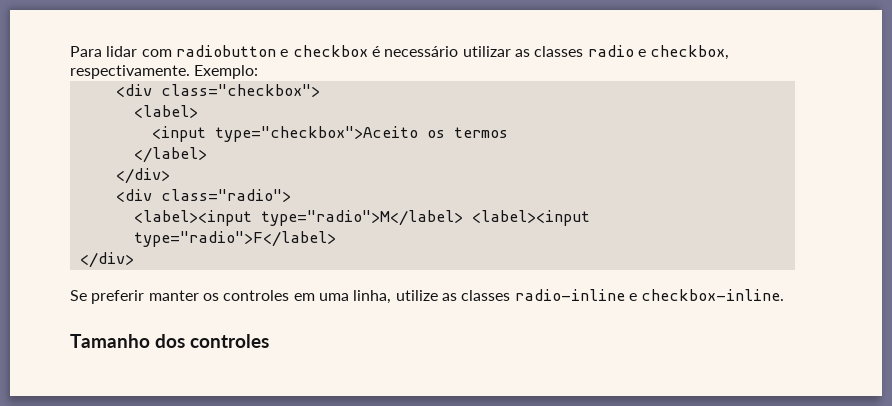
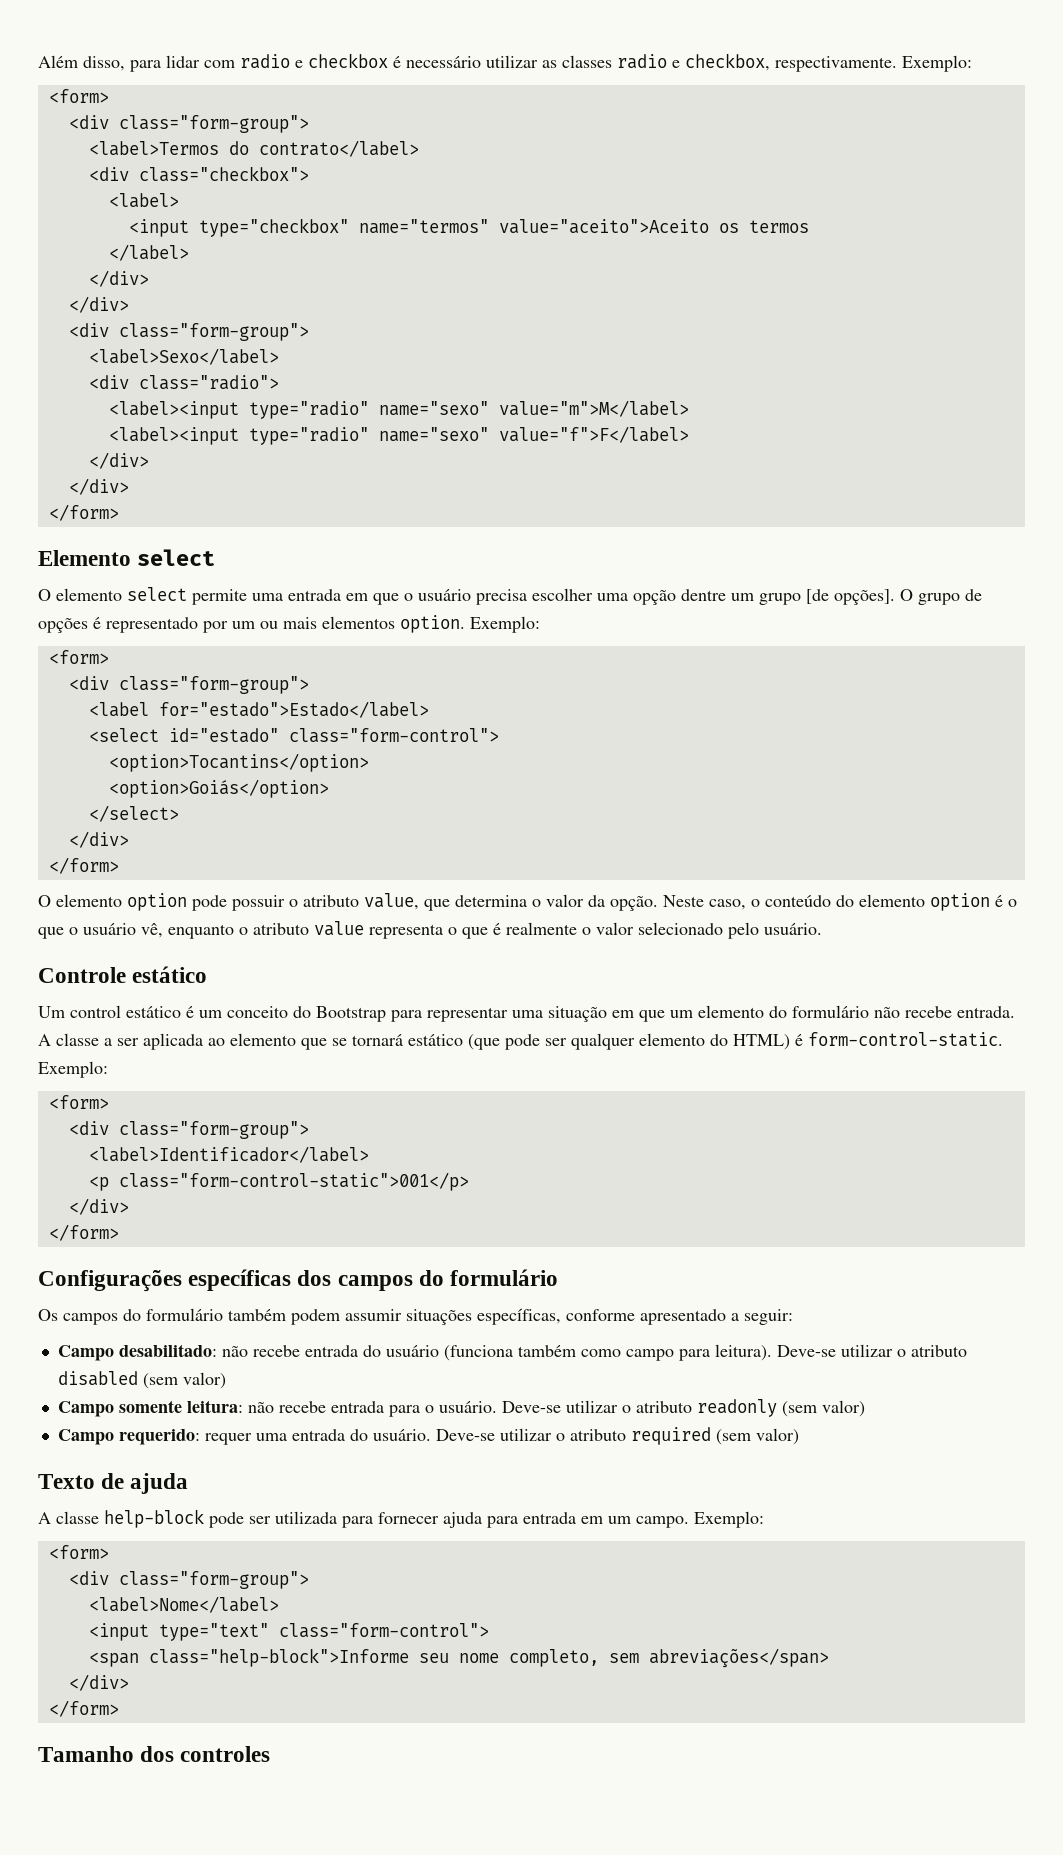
[70,46,102,57] Para -> [38,55,161,72] Além disso, para
[175,45,276,57] radiobutton -> [240,54,290,69] radio
(259, 72) none -> [48,89,109,103] [68,115,309,133] [88,140,419,157] // <form> // <div class="form-group"> // <label>Termos do contrato</label>
[214,126,418,142] type="checkbox">Aceito -> [198,218,709,237] type="checkbox" name="termos" value="aceito">Aceito
(170, 176) none -> [68,296,129,313] [68,323,309,341] [88,348,279,365] // </div> // <div class="form-group"> // <label>Sexo</label>
[260,210,590,226] [133,231,336,247] [79,252,134,268] [70,289,785,304] type="radio">M</label> <label><input type="radio">F</label> // </div> // Se preferir manter os controles em uma linha, utilize as classes radio-inline e checkbox-inline. -> [248,400,689,419] [108,426,689,445] [88,452,149,469] [68,478,129,495] [48,504,119,521] [38,549,216,566] [38,587,982,605] [38,615,540,633] [48,650,109,664] [68,676,309,694] [88,701,429,718] [88,728,499,743] [108,753,369,772] [108,779,329,798] [88,805,179,822] [68,831,129,848] [48,857,119,874] [38,893,1017,911] [38,921,822,939] [38,966,208,983] [38,1005,1015,1022] [38,1032,1003,1050] [38,1061,108,1078] [48,1095,109,1109] [68,1121,309,1139] [88,1146,369,1163] [88,1172,469,1191] [68,1198,129,1215] [48,1224,119,1241] [38,1269,559,1292] [38,1308,793,1325] [57,1344,967,1361] [57,1371,226,1389] [57,1399,865,1417] [57,1427,799,1445] [38,1473,189,1494] [38,1509,764,1528] [48,1545,109,1559] [68,1571,309,1589] [88,1596,279,1613] [88,1623,489,1641] [88,1648,829,1668] [68,1674,129,1691] [48,1700,119,1717] type="radio" name="sexo" value="m">M</label> // <label><input type="radio" name="sexo" value="f">F</label> // </div> // </div> // </form> // Elemento select // O elemento select permite uma entrada em que o usuário precisa escolher uma opção dentre um grupo [de opções]. O grupo de opções é representado por um ou mais elementos option. Exemplo: // <form> // <div class="form-group"> // <label for="estado">Estado</label> // <select id="estado" class="form-control"> // <option>Tocantins</option> // <option>Goiás</option> // </select> // </div> // </form> // O elemento option pode possuir o atributo value, que determina o valor da opção. Neste caso, o conteúdo do elemento option é o que o usuário vê, enquanto o atributo value representa o que é realmente o valor selecionado pelo usuário. // Controle estático // Um control estático é um conceito do Bootstrap para representar uma situação em que um elemento do formulário não recebe entrada. A classe a ser aplicada ao elemento que se tornará estático (que pode ser qualquer elemento do HTML) é form-control-static. Exemplo: // <form> // <div class="form-group"> // <label>Identificador</label> // <p class="form-control-static">001</p> // </div> // </form> // Configurações específicas dos campos do formulário // Os campos do formulário também podem assumir situações específicas, conforme apresentado a seguir: // Campo desabilitado: não recebe entrada do usuário (funciona também como campo para leitura). Deve-se utilizar o atributo disabled (sem valor) // Campo somente leitura: não recebe entrada para o usuário. Deve-se utilizar o atributo readonly (sem valor) // Campo requerido: requer uma entrada do usuário. Deve-se utilizar o atributo required (sem valor) // Texto de ajuda // A classe help-block pode ser utilizada para fornecer ajuda para entrada em um campo. Exemplo: // <form> // <div class="form-group"> // <label>Nome</label> // <input type="text" class="form-control"> // <span class="help-block">Informe seu nome completo, sem abreviações</span> // </div> // </form>

